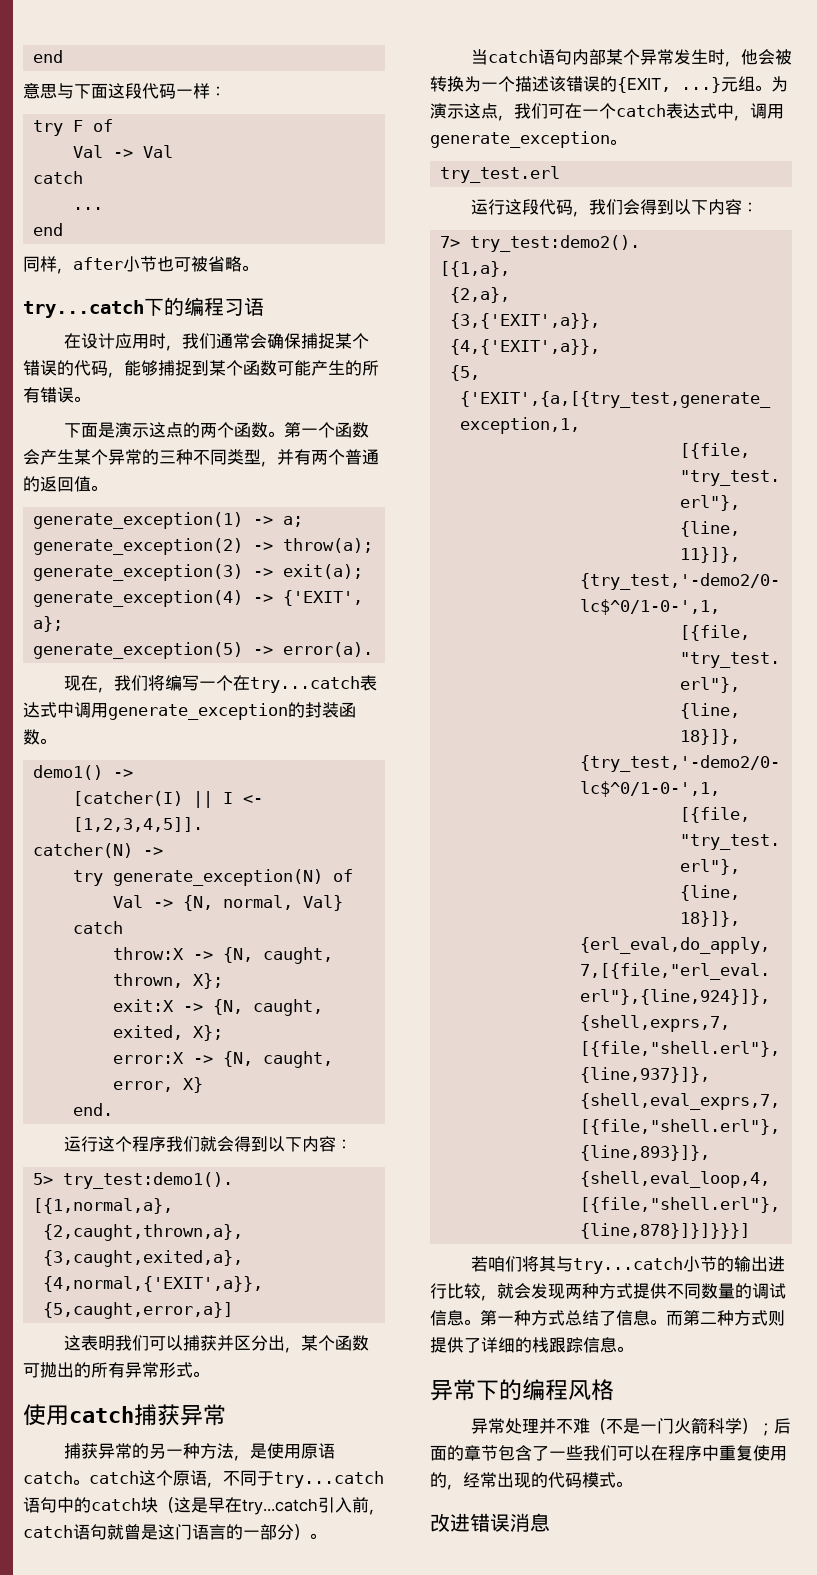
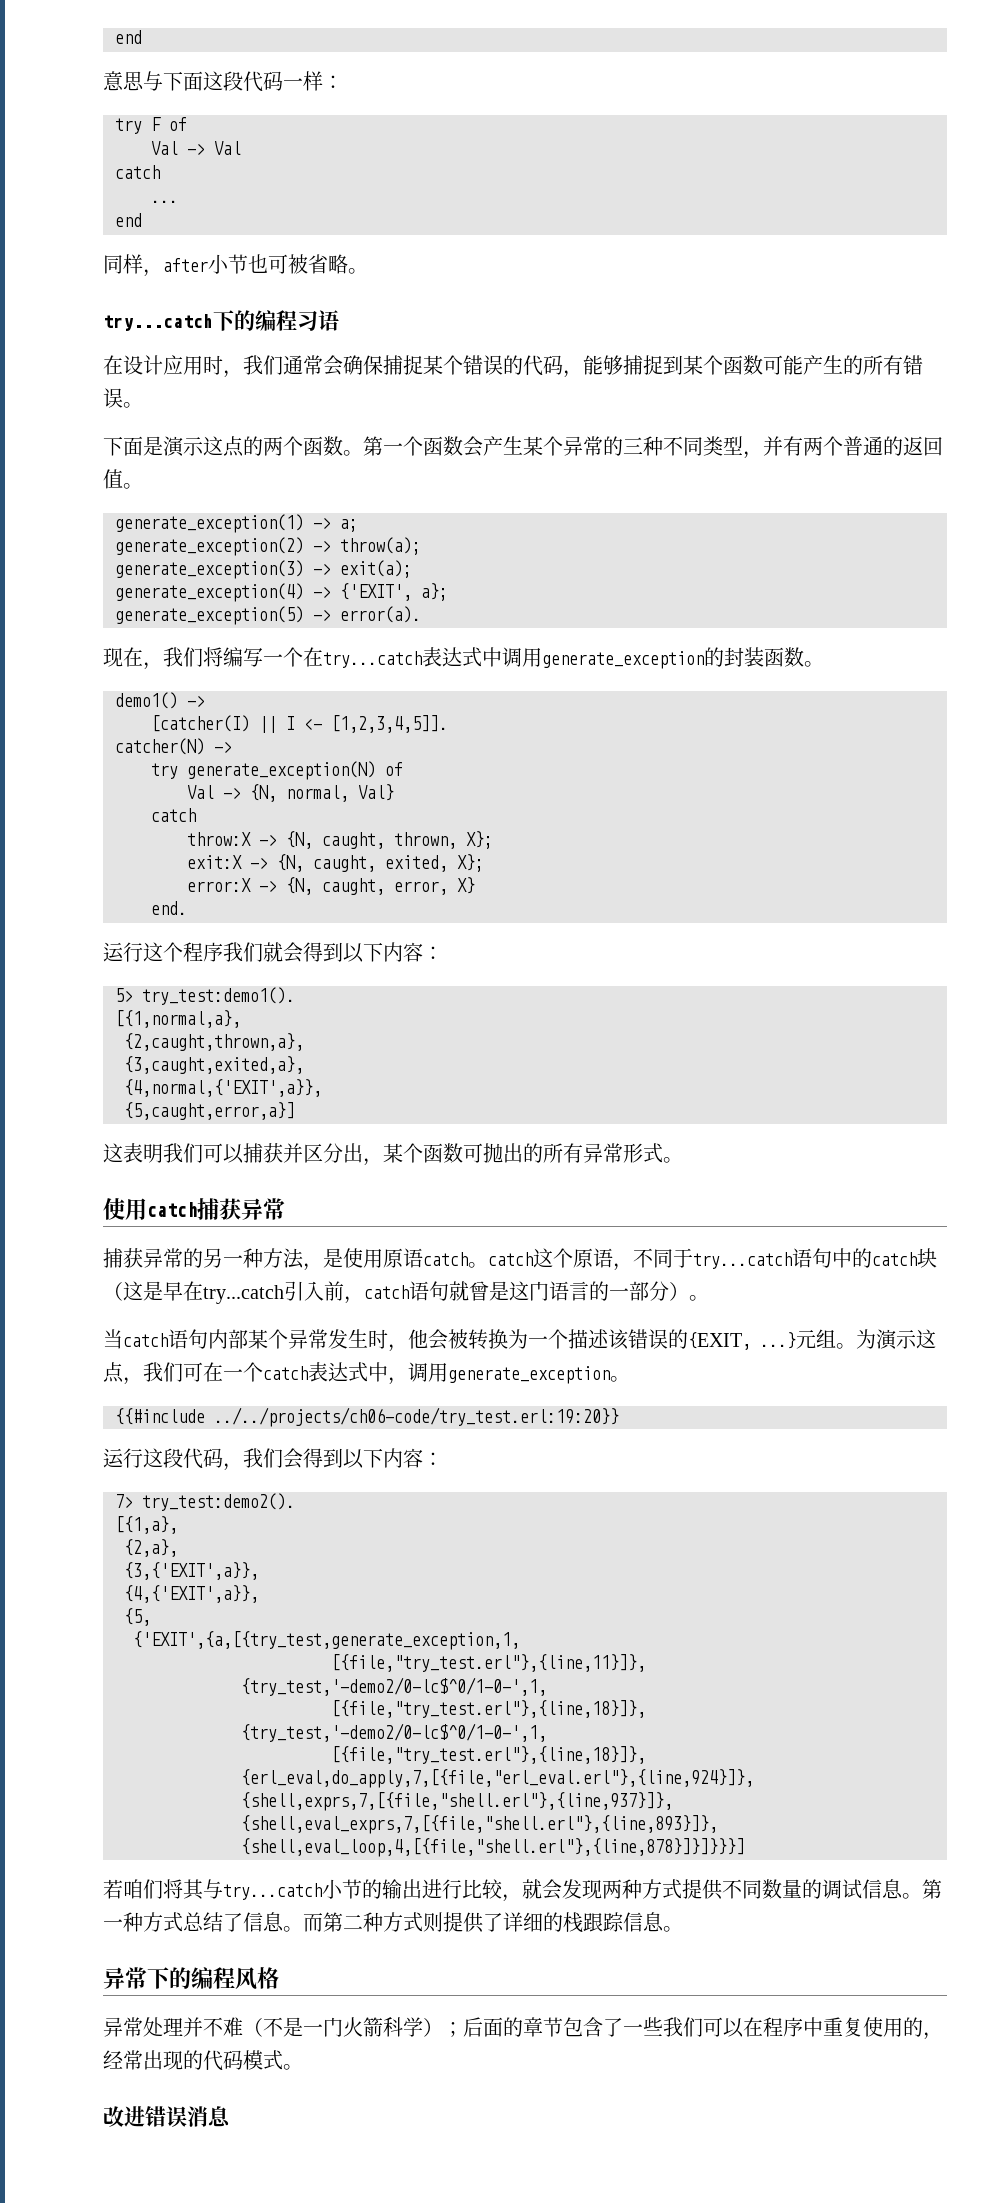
[440,166,561,183] try_test.erl -> [115,1407,619,1427] {{#include ../../projects/ch06-code/try_test.erl:19:20}}

